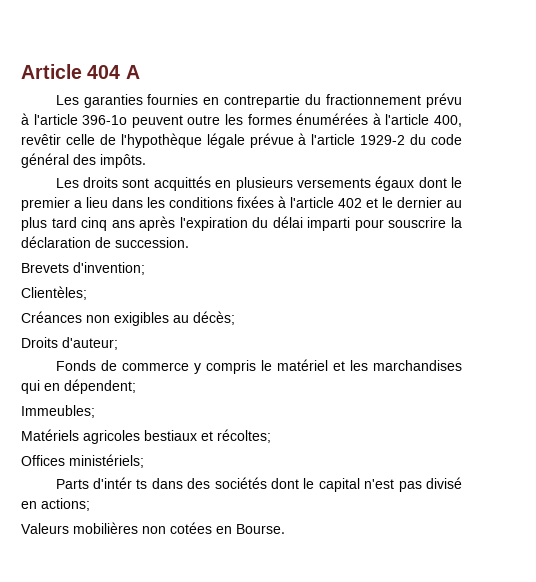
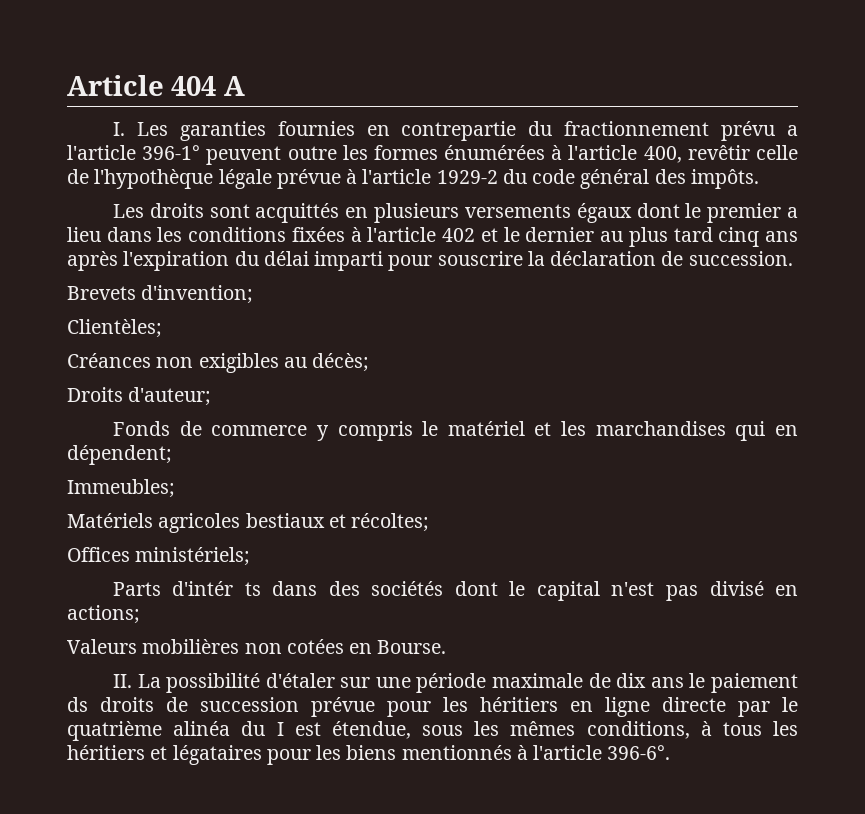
(140, 72) none -> [112,122,125,136] I.
[21,113,128,125] à l'article 396-1o -> [786,125,798,136] [67,145,201,160] a l'article 396-1°
(285, 529) none -> [112,673,798,693] [67,697,798,717] [67,721,798,741] [67,745,671,765] // II. La possibilité d'étaler sur une période maximale de dix ans le paiement ds droits de succession prévue pour les héritiers en ligne directe par le quatrième alinéa du I est étendue, sous les mêmes conditions, à tous les héritiers et légataires pour les biens mentionnés à l'article 396-6°.

